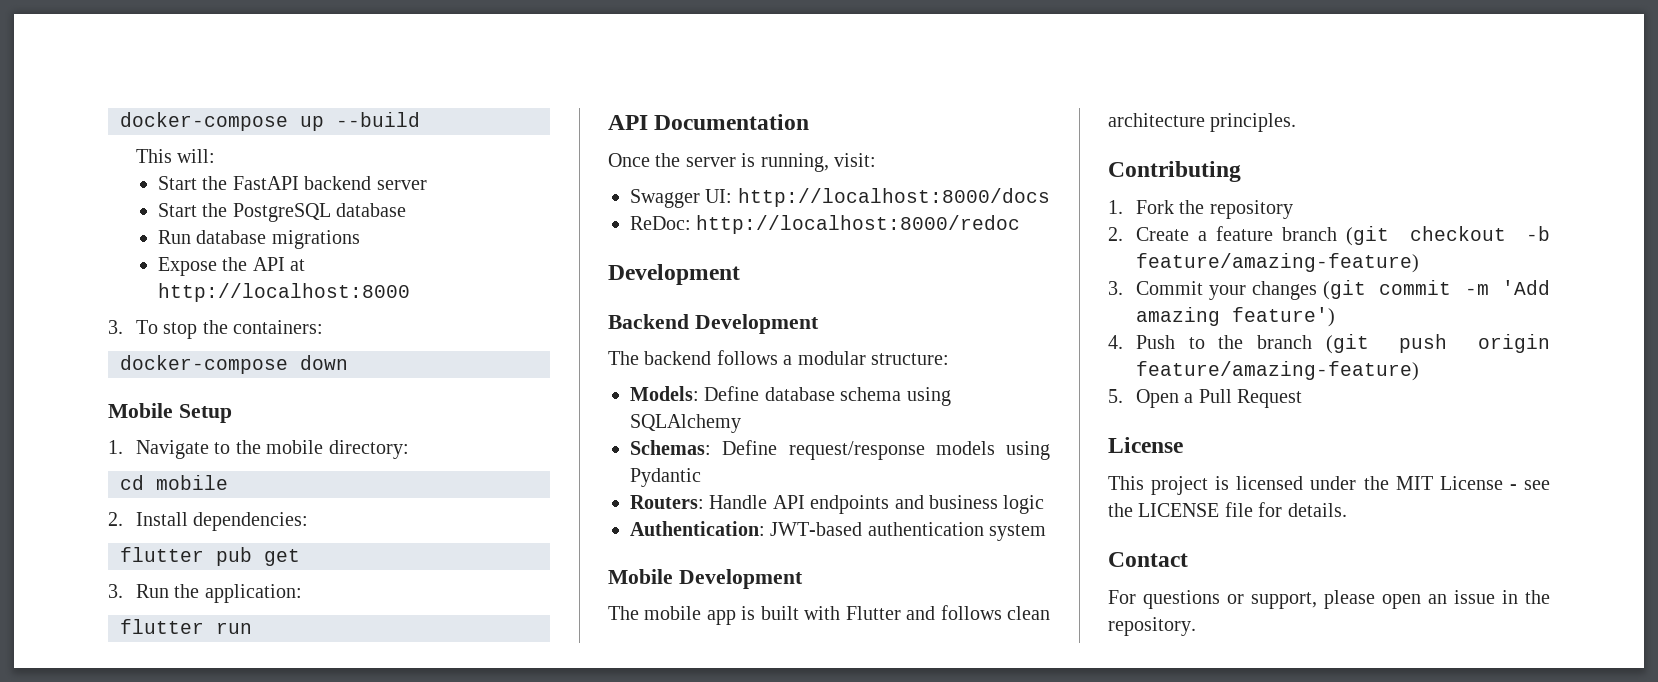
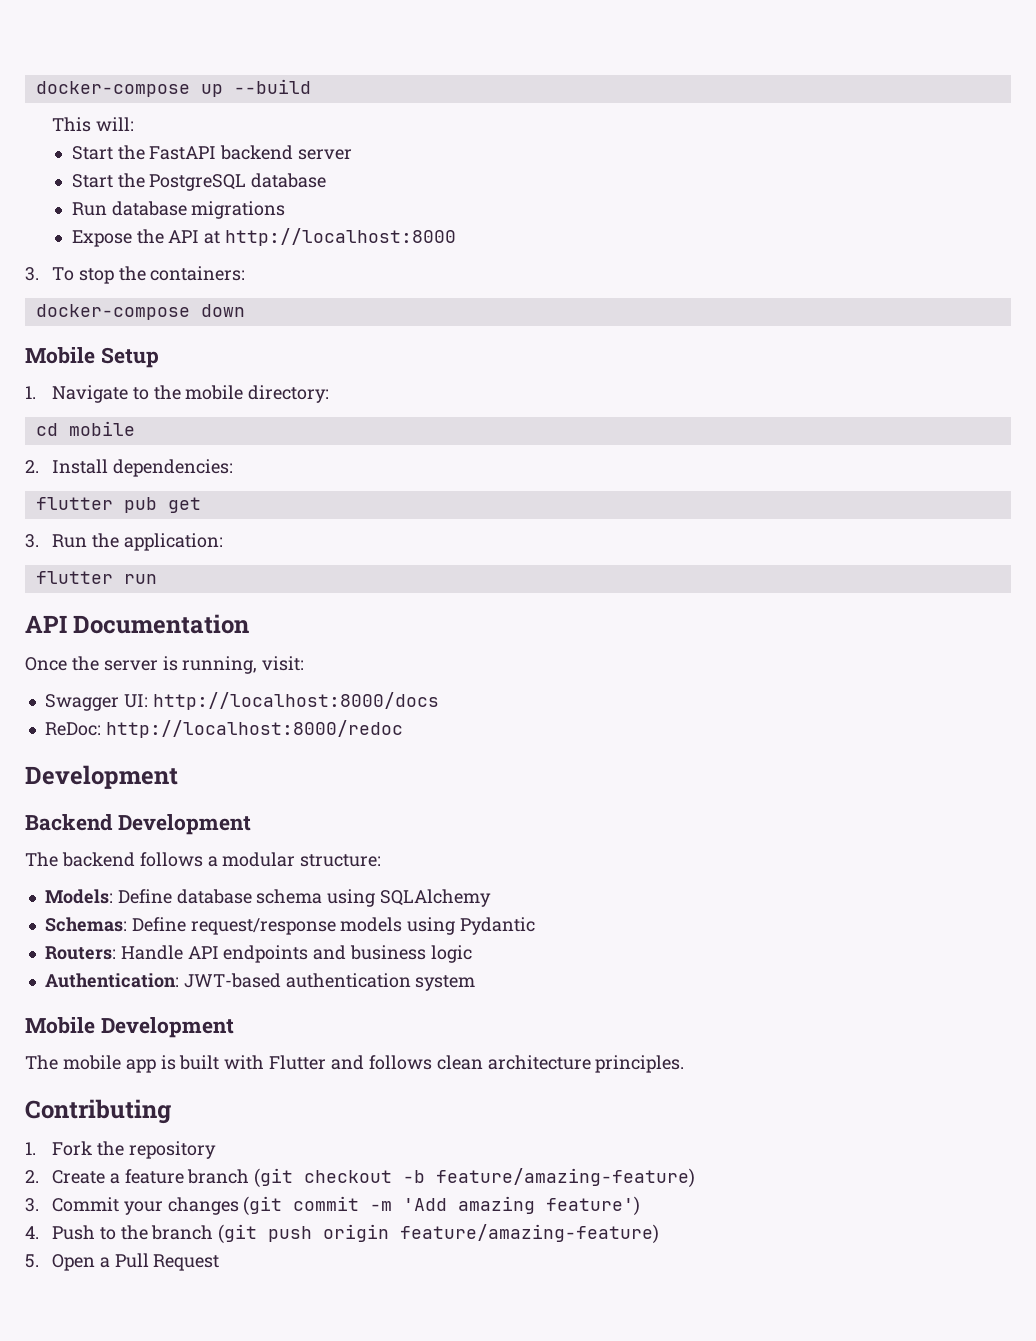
[1108,437,1183,453] [1108,476,1550,495] [1108,502,1347,517] [1108,552,1188,567] [1108,590,1550,609] [1108,617,1196,636] // License // This project is licensed under the MIT License - see the LICENSE file for details. // Contact // For questions or support, please open an issue in the repository. -> (220, 1262) none

